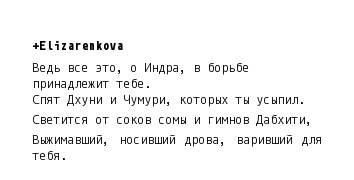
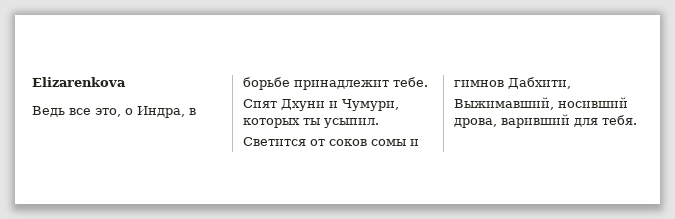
[32,40,123,50] +Elizarenkova -> [32,77,126,87] Elizarenkova

